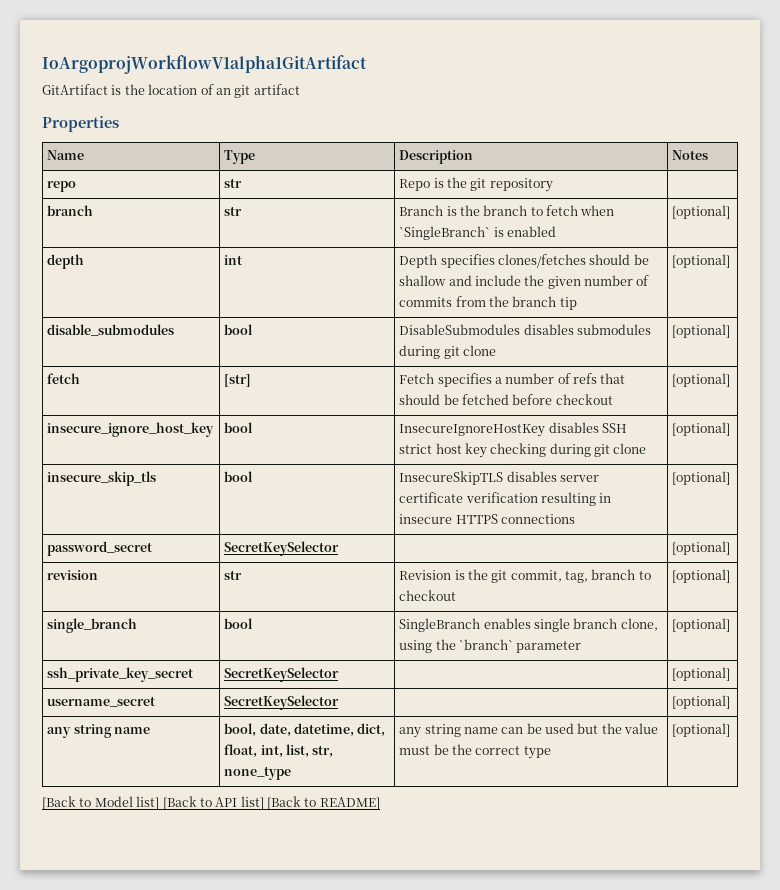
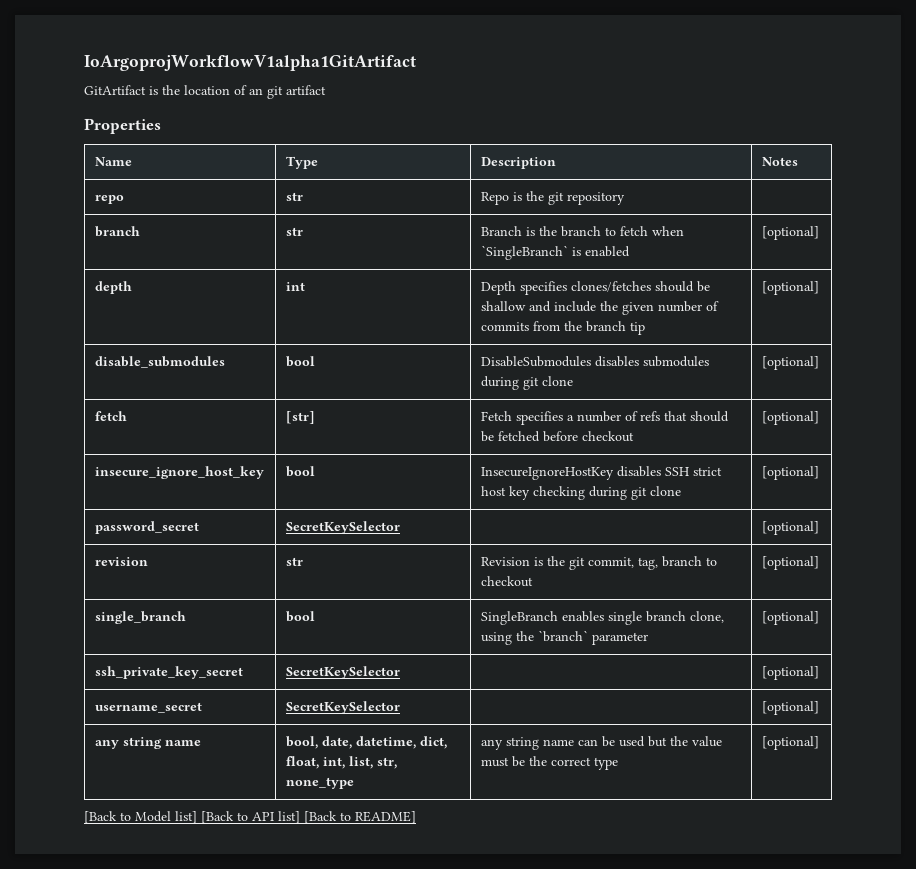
[47,471,157,486] [224,471,254,482] [399,471,599,485] [399,492,612,506] [399,514,575,524] [672,471,731,485] // insecure_skip_tls | bool | InsecureSkipTLS disables server certificate verification resulting in insecure HTTPS connections | [optional] -> (819, 473) none

